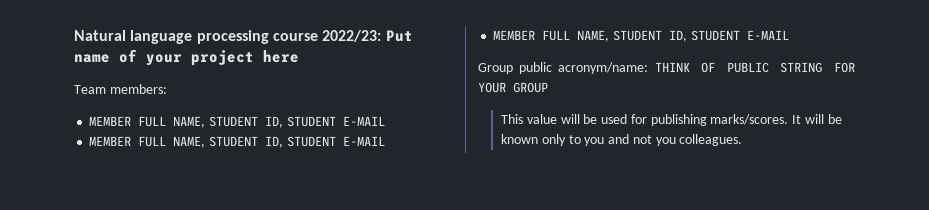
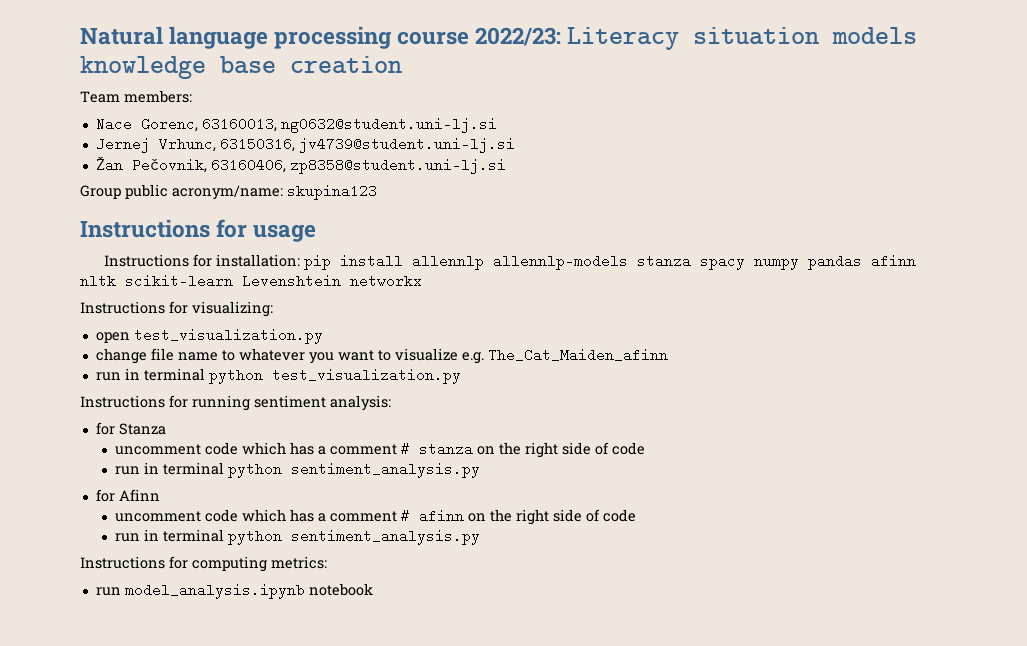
[385,30,413,42] [74,49,299,66] [74,84,167,94] [89,116,385,128] [89,136,385,148] [493,30,789,42] [478,62,855,74] [478,82,548,93] [500,114,842,126] [500,134,743,146] Put name of your project here // Team members: // MEMBER FULL NAME, STUDENT ID, STUDENT E-MAIL // MEMBER FULL NAME, STUDENT ID, STUDENT E-MAIL // MEMBER FULL NAME, STUDENT ID, STUDENT E-MAIL // Group public acronym/name: THINK OF PUBLIC STRING FOR YOUR GROUP // This value will be used for publishing marks/scores. It will be known only to you and not you colleagues. -> [567,27,918,50] [80,56,403,79] [80,90,192,103] [95,117,497,133] [95,137,515,153] [95,156,506,174] [80,184,377,200] [80,219,317,242] [103,254,916,270] [80,274,422,288] [80,301,273,317] [95,328,323,344] [95,348,668,364] [95,368,461,384] [80,395,391,411] [95,422,166,435] [114,442,645,458] [114,462,480,478] [95,489,160,502] [114,509,636,525] [114,529,480,545] [80,556,327,572] [95,583,373,599] Literacy situation models knowledge base creation // Team members: // Nace Gorenc, 63160013, ng0632@student.uni-lj.si // Jernej Vrhunc, 63150316, jv4739@student.uni-lj.si // Žan Pečovnik, 63160406, zp8358@student.uni-lj.si // Group public acronym/name: skupina123 // Instructions for usage // Instructions for installation: pip install allennlp allennlp-models stanza spacy numpy pandas afinn nltk scikit-learn Levenshtein networkx // Instructions for visualizing: // open test_visualization.py // change file name to whatever you want to visualize e.g. The_Cat_Maiden_afinn // run in terminal python test_visualization.py // Instructions for running sentiment analysis: // for Stanza // uncomment code which has a comment # stanza on the right side of code // run in terminal python sentiment_analysis.py // for Afinn // uncomment code which has a comment # afinn on the right side of code // run in terminal python sentiment_analysis.py // Instructions for computing metrics: // run model_analysis.ipynb notebook

